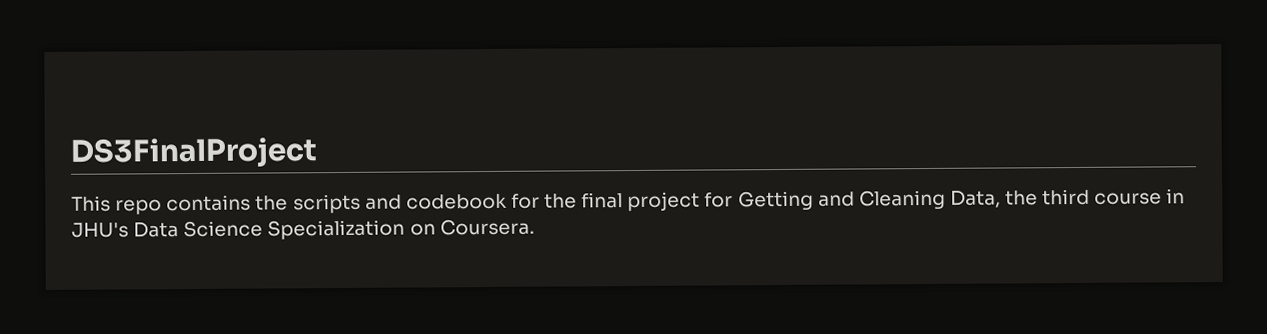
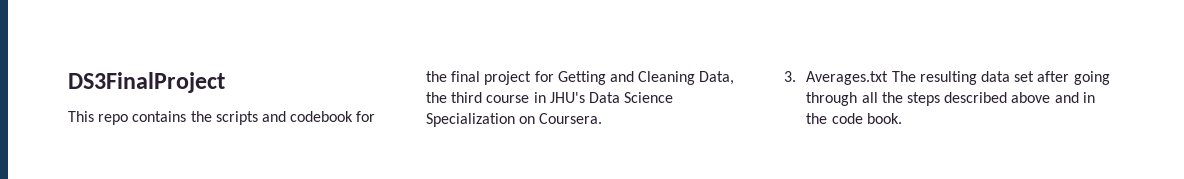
(535, 227) none -> [784,71,1110,85] [806,92,1095,106] [806,113,902,124] // 3. Averages.txt The resulting data set after going through all the steps described above and in the code book.

